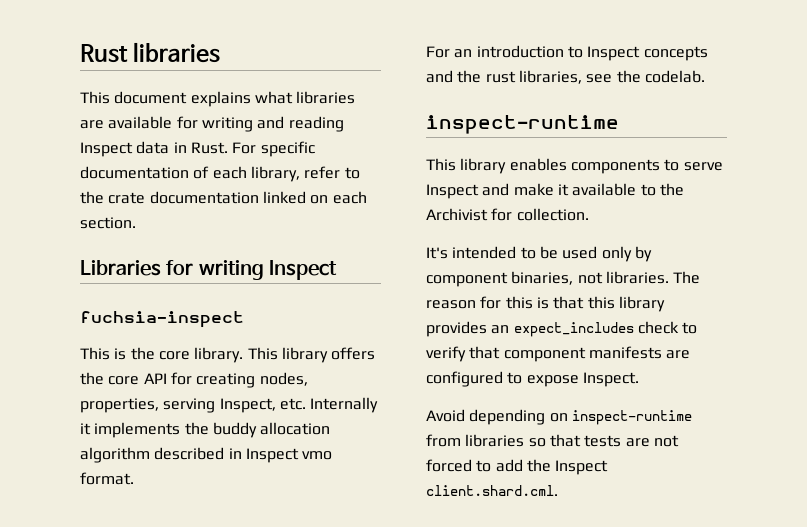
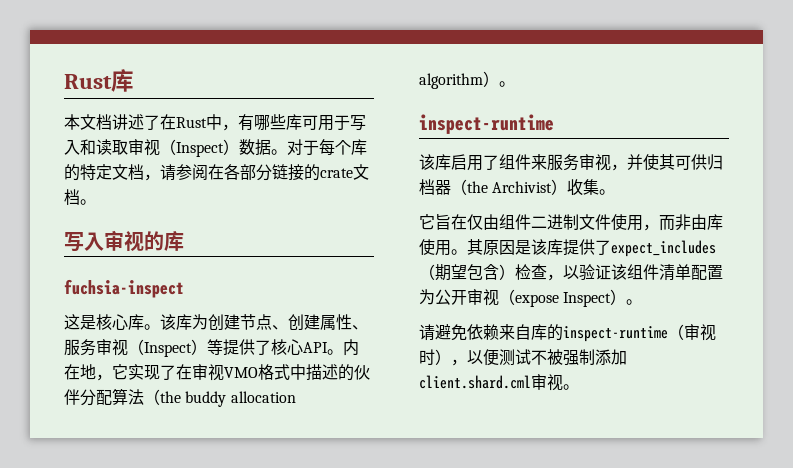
[80,42,221,63] [80,91,356,107] [80,116,344,132] [80,141,315,157] [80,166,360,182] [80,191,367,204] [80,217,136,229] [80,260,337,280] [80,311,244,328] [80,347,376,363] [80,372,308,388] [80,397,379,413] [80,422,331,438] [80,447,333,463] [80,472,134,485] [426,45,708,61] [426,70,705,84] [426,115,619,134] [426,158,723,174] [426,183,684,199] [426,208,589,221] [426,246,652,262] [426,271,701,287] [426,296,665,312] [426,321,698,337] [426,346,691,362] [426,371,639,387] [426,409,692,425] [426,434,679,447] [426,459,609,475] [426,485,558,496] Rust libraries // This document explains what libraries are available for writing and reading Inspect data in Rust. For specific documentation of each library, refer to the crate documentation linked on each section. // Libraries for writing Inspect // fuchsia-inspect // This is the core library. This library offers the core API for creating nodes, properties, serving Inspect, etc. Internally it implements the buddy allocation algorithm described in Inspect vmo format. // For an introduction to Inspect concepts and the rust libraries, see the codelab. // inspect-runtime // This library enables components to serve Inspect and make it available to the Archivist for collection. // It's intended to be used only by component binaries, not libraries. The reason for this is that this library provides an expect_includes check to verify that component manifests are configured to expose Inspect. // Avoid depending on inspect-runtime from libraries so that tests are not forced to add the Inspect client.shard.cml. -> [64,69,134,92] [64,114,366,131] [64,139,367,157] [64,164,369,181] [64,189,96,205] [64,230,184,252] [64,279,184,298] [64,314,368,331] [64,339,359,357] [64,364,370,381] [64,388,296,407] [419,71,515,89] [419,114,554,134] [419,154,723,171] [419,179,616,196] [419,214,723,231] [419,239,716,257] [419,264,723,281] [419,289,643,307] [419,324,716,342] [419,349,627,366] [419,374,579,391] Rust库 // 本文档讲述了在Rust中，有哪些库可用于写入和读取审视（Inspect）数据。对于每个库的特定文档，请参阅在各部分链接的crate文档。 // 写入审视的库 // fuchsia-inspect // 这是核心库。该库为创建节点、创建属性、服务审视（Inspect）等提供了核心API。内在地，它实现了在审视VMO格式中描述的伙伴分配算法（the buddy allocation algorithm）。 // inspect-runtime // 该库启用了组件来服务审视，并使其可供归档器（the Archivist）收集。 // 它旨在仅由组件二进制文件使用，而非由库使用。其原因是该库提供了expect_includes（期望包含）检查，以验证该组件清单配置为公开审视（expose Inspect）。 // 请避免依赖来自库的inspect-runtime（审视时），以便测试不被强制添加client.shard.cml审视。

